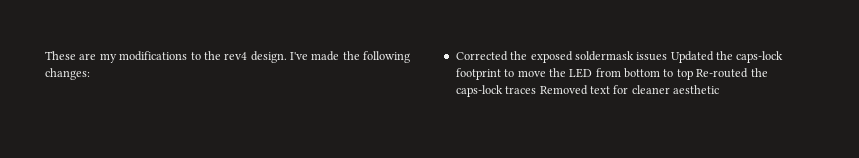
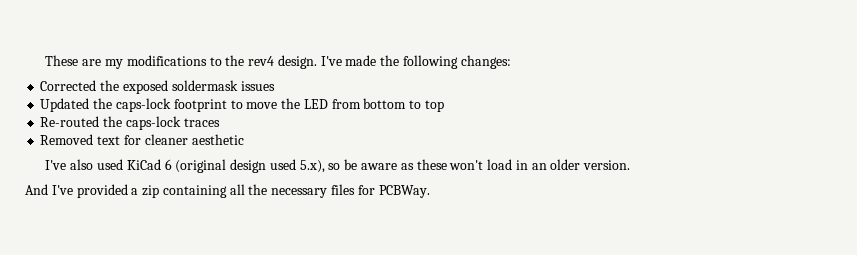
(668, 56) none -> (275, 86) //
(693, 74) none -> (444, 106) //
(537, 90) none -> (220, 122) //
(719, 89) none -> [45,159,631,173] [25,184,430,198] // I've also used KiCad 6 (original design used 5.x), so be aware as these won't load in an older version. // And I've provided a zip containing all the necessary files for PCBWay.

